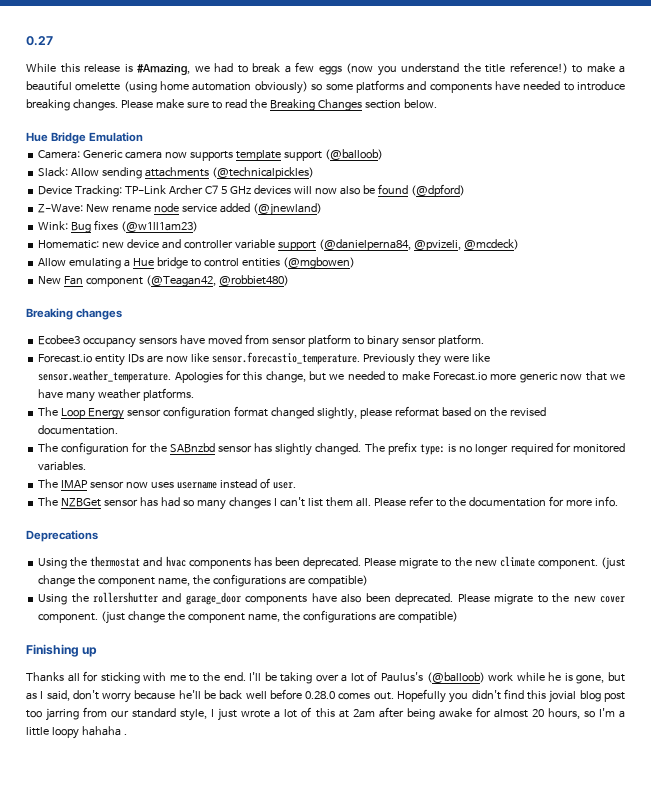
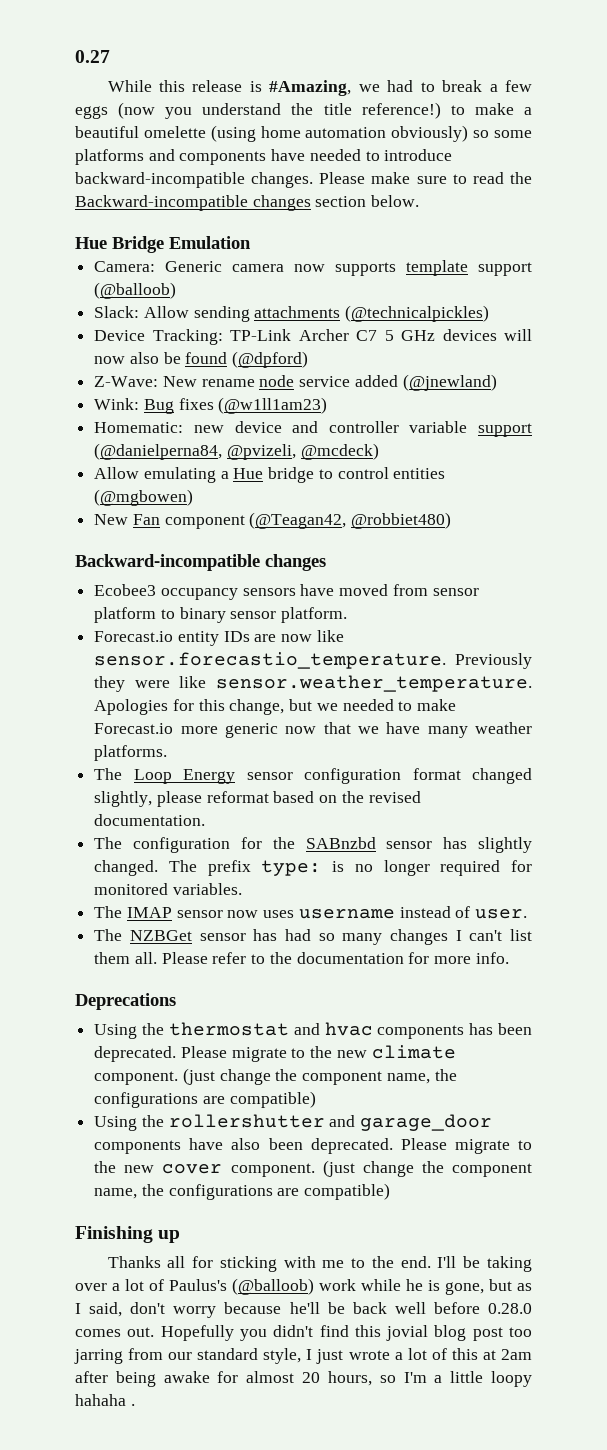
[26,99,70,111] breaking -> [75,172,245,188] backward-incompatible
[269,99,362,111] Breaking Changes -> [75,195,311,211] Backward-incompatible changes
[26,308,73,320] Breaking -> [75,554,260,571] Backward-incompatible

